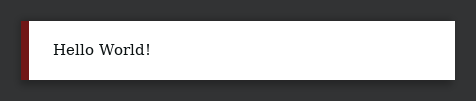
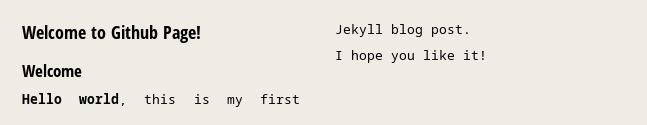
[53,44,151,55] Hello World! -> [22,25,201,43] [22,64,82,77] [22,93,300,107] [335,24,471,37] [335,50,487,63] Welcome to Github Page! // Welcome // Hello world, this is my first Jekyll blog post. // I hope you like it!

